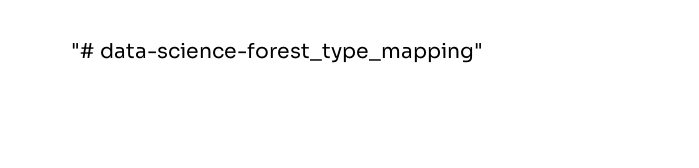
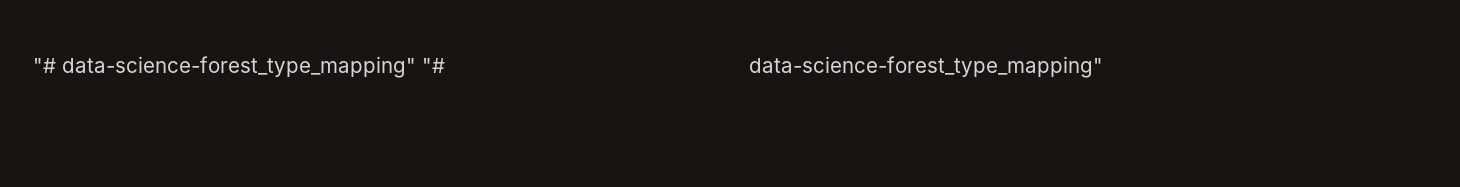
[71,42,483,63] "# data-science-forest_type_mapping" -> [33,56,1103,78] "# data-science-forest_type_mapping" "# data-science-forest_type_mapping"

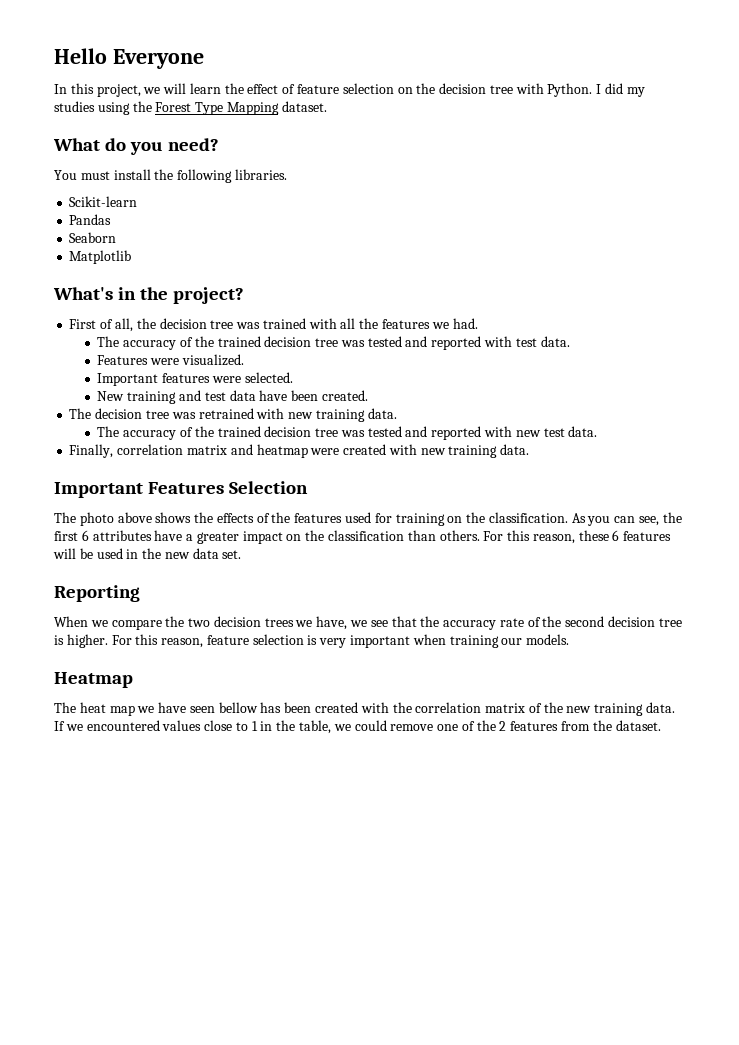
[33,56,1103,78] "# data-science-forest_type_mapping" "# data-science-forest_type_mapping" -> [54,48,204,69] [54,83,645,97] [54,101,327,115] [53,138,220,155] [54,169,287,183] [69,196,138,207] [69,214,112,225] [69,232,117,243] [69,250,132,264] [53,287,245,304] [69,318,478,332] [97,336,570,350] [97,354,244,366] [97,372,293,386] [97,390,368,404] [69,408,397,422] [97,426,598,440] [69,444,530,458] [54,481,309,498] [54,512,682,526] [54,530,672,544] [53,548,242,559] [54,585,140,602] [54,616,682,630] [54,634,570,648] [54,672,133,688] [54,702,676,716] [54,720,661,734] Hello Everyone // In this project, we will learn the effect of feature selection on the decision tree with Python. I did my studies using the Forest Type Mapping dataset. // What do you need? // You must install the following libraries. // Scikit-learn // Pandas // Seaborn // Matplotlib // What's in the project? // First of all, the decision tree was trained with all the features we had. // The accuracy of the trained decision tree was tested and reported with test data. // Features were visualized. // Important features were selected. // New training and test data have been created. // The decision tree was retrained with new training data. // The accuracy of the trained decision tree was tested and reported with new test data. // Finally, correlation matrix and heatmap were created with new training data. // Important Features Selection // The photo above shows the effects of the features used for training on the classification. As you can see, the first 6 attributes have a greater impact on the classification than others. For this reason, these 6 features will be used in the new data set. // Reporting // When we compare the two decision trees we have, we see that the accuracy rate of the second decision tree is higher. For this reason, feature selection is very important when training our models. // Heatmap // The heat map we have seen bellow has been created with the correlation matrix of the new training data. If we encountered values close to 1 in the table, we could remove one of the 2 features from the dataset.

